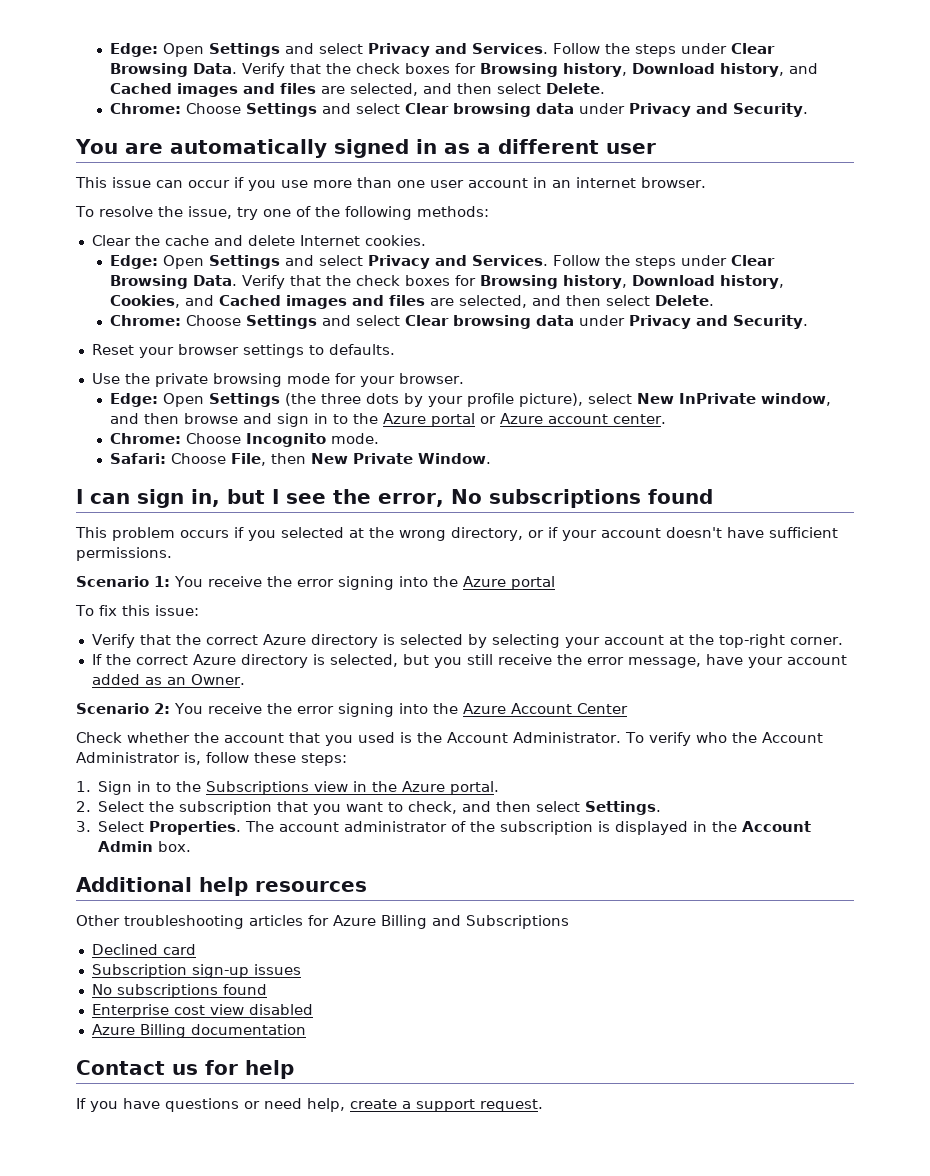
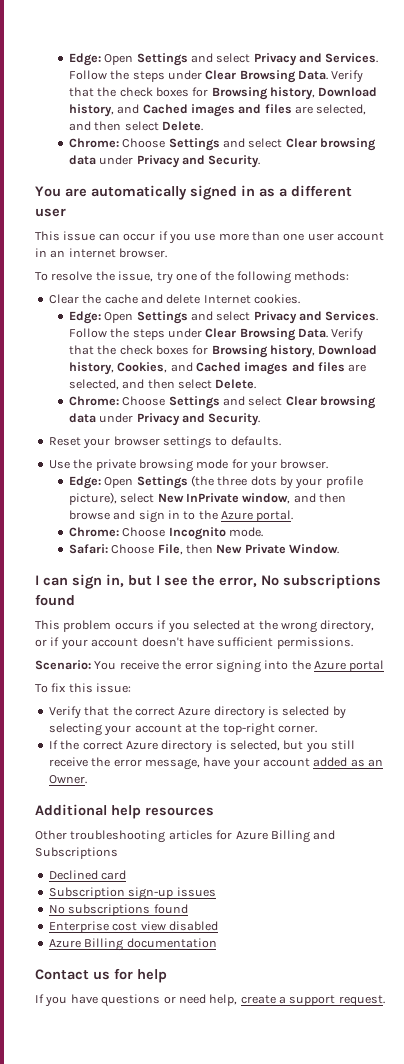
[431,413,667,427] portal or Azure account center. -> [256,510,294,522] portal.
[76,576,170,587] Scenario 1: -> [35,660,91,670] Scenario:
[76,703,628,717] [76,732,823,746] [76,752,347,766] [76,781,500,795] [76,801,662,815] [76,821,812,835] [98,841,192,852] // Scenario 2: You receive the error signing into the Azure Account Center // Check whether the account that you used is the Account Administrator. To verify who the Account Administrator is, follow these steps: // 1. Sign in to the Subscriptions view in the Azure portal. // 2. Select the subscription that you want to check, and then select Settings. // 3. Select Properties. The account administrator of the subscription is displayed in the Account Admin box. -> (87, 779) none

